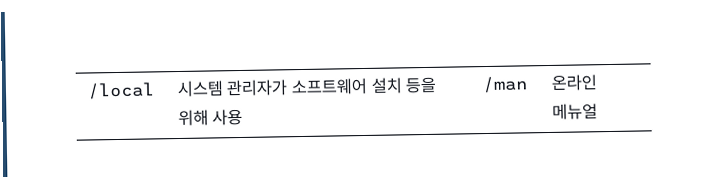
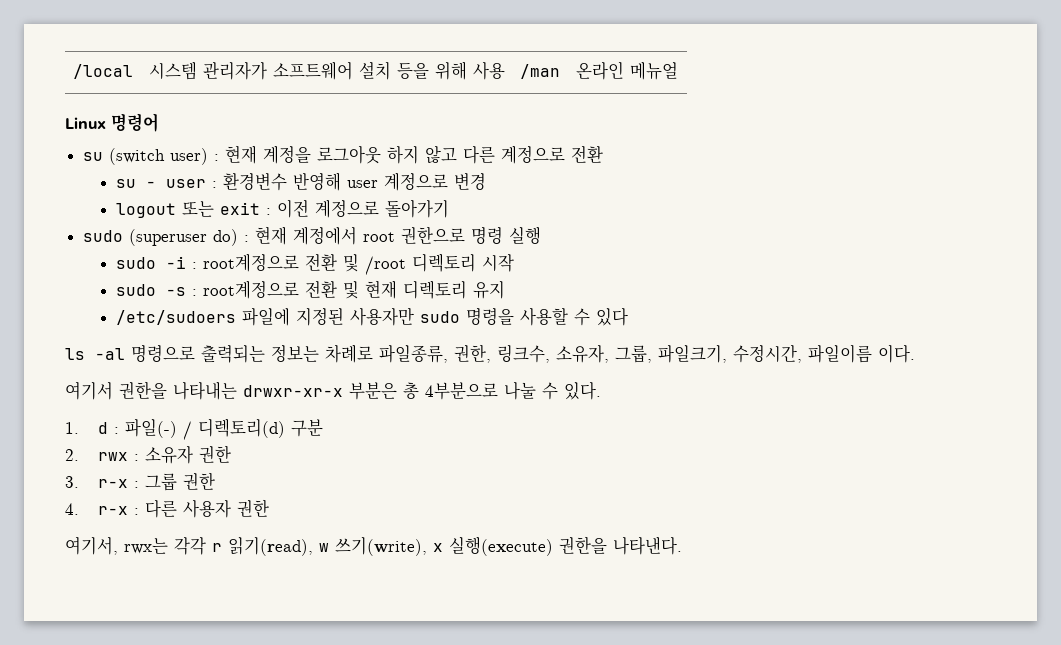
(598, 111) none -> [65,113,159,132] [83,145,604,165] [116,172,487,191] [116,199,450,218] [83,226,542,246] [116,253,515,275] [116,280,506,299] [116,307,629,326] [65,344,915,363] [65,381,601,400] [65,418,323,440] [65,445,231,464] [65,472,215,491] [65,499,269,518] [65,536,682,556] // Linux 명령어 // su (switch user) : 현재 계정을 로그아웃 하지 않고 다른 계정으로 전환 // su - user : 환경변수 반영해 user 계정으로 변경 // logout 또는 exit : 이전 계정으로 돌아가기 // sudo (superuser do) : 현재 계정에서 root 권한으로 명령 실행 // sudo -i : root계정으로 전환 및 /root 디렉토리 시작 // sudo -s : root계정으로 전환 및 현재 디렉토리 유지 // /etc/sudoers 파일에 지정된 사용자만 sudo 명령을 사용할 수 있다 // ls -al 명령으로 출력되는 정보는 차례로 파일종류, 권한, 링크수, 소유자, 그룹, 파일크기, 수정시간, 파일이름 이다. // 여기서 권한을 나타내는 drwxr-xr-x 부분은 총 4부분으로 나눌 수 있다. // 1. d : 파일(-) / 디렉토리(d) 구분 // 2. rwx : 소유자 권한 // 3. r-x : 그룹 권한 // 4. r-x : 다른 사용자 권한 // 여기서, rwx는 각각 r 읽기(read), w 쓰기(write), x 실행(execute) 권한을 나타낸다.

